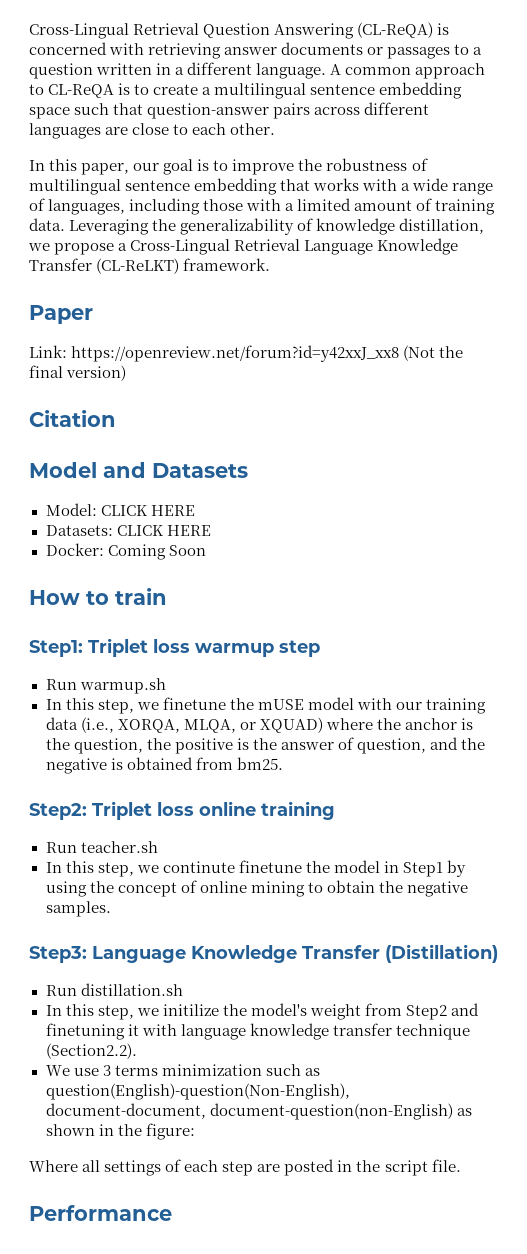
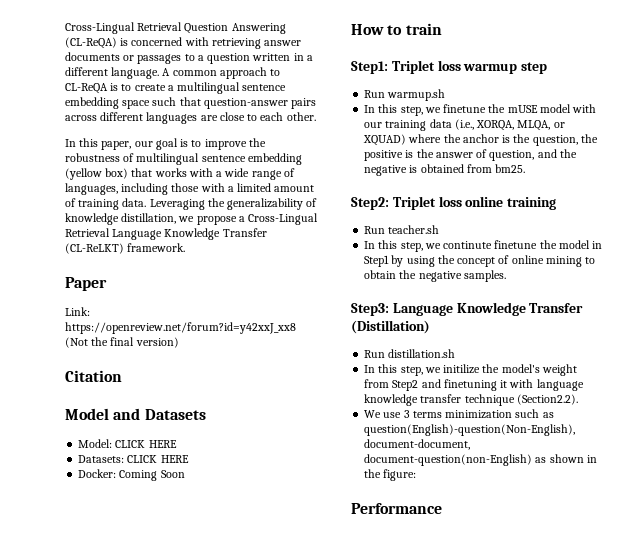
(278, 186) none -> [65,168,129,180] (yellow box)
[29,1159,461,1176] // Where all settings of each step are posted in the script file. -> (417, 475) none

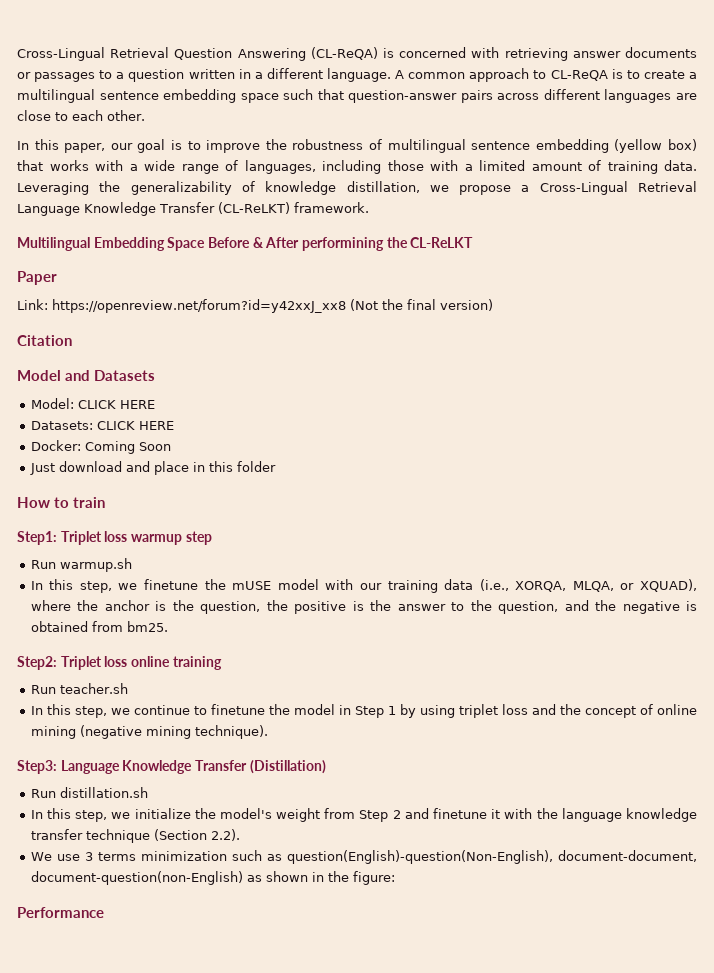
(186, 247) none -> [17,237,474,251] // Multilingual Embedding Space Before & After performining the CL-ReLKT
(185, 474) none -> [29,461,276,475] // Just download and place in this folder
[363,134,407,146] XQUAD) -> [640,579,697,592] XQUAD),
[476,149,488,158] of -> [451,600,492,611] to the
[443,241,493,249] continute -> [133,705,207,715] continue to
[364,255,435,267] Step1 by using -> [354,704,556,718] Step 1 by using triplet loss and
[585,257,596,264] [364,270,506,282] to obtain the negative samples. -> [79,725,268,739] (negative mining technique).
[443,364,481,374] initilize -> [134,808,191,819] initialize
[392,379,497,391] Step2 and finetuning -> [359,808,488,822] Step 2 and finetune
(534, 383) none -> [536,808,558,819] the
[516,394,578,405] (Section2.2). -> [153,829,240,841] (Section 2.2).

